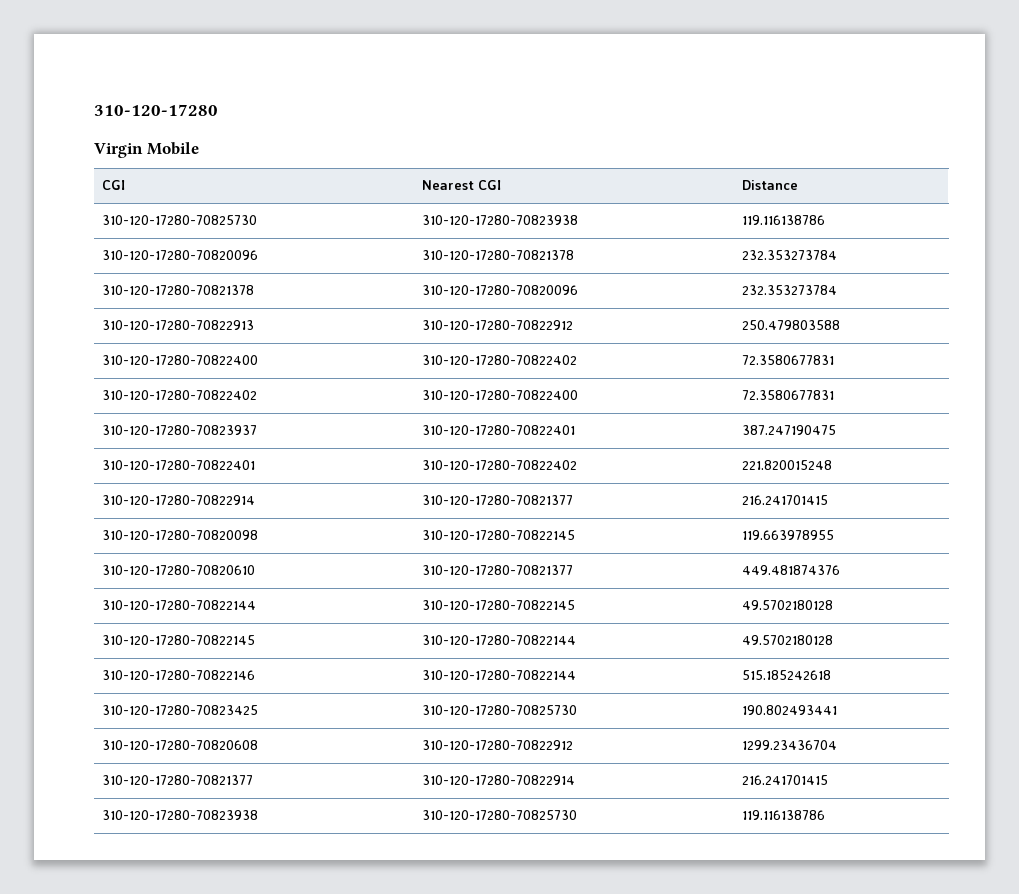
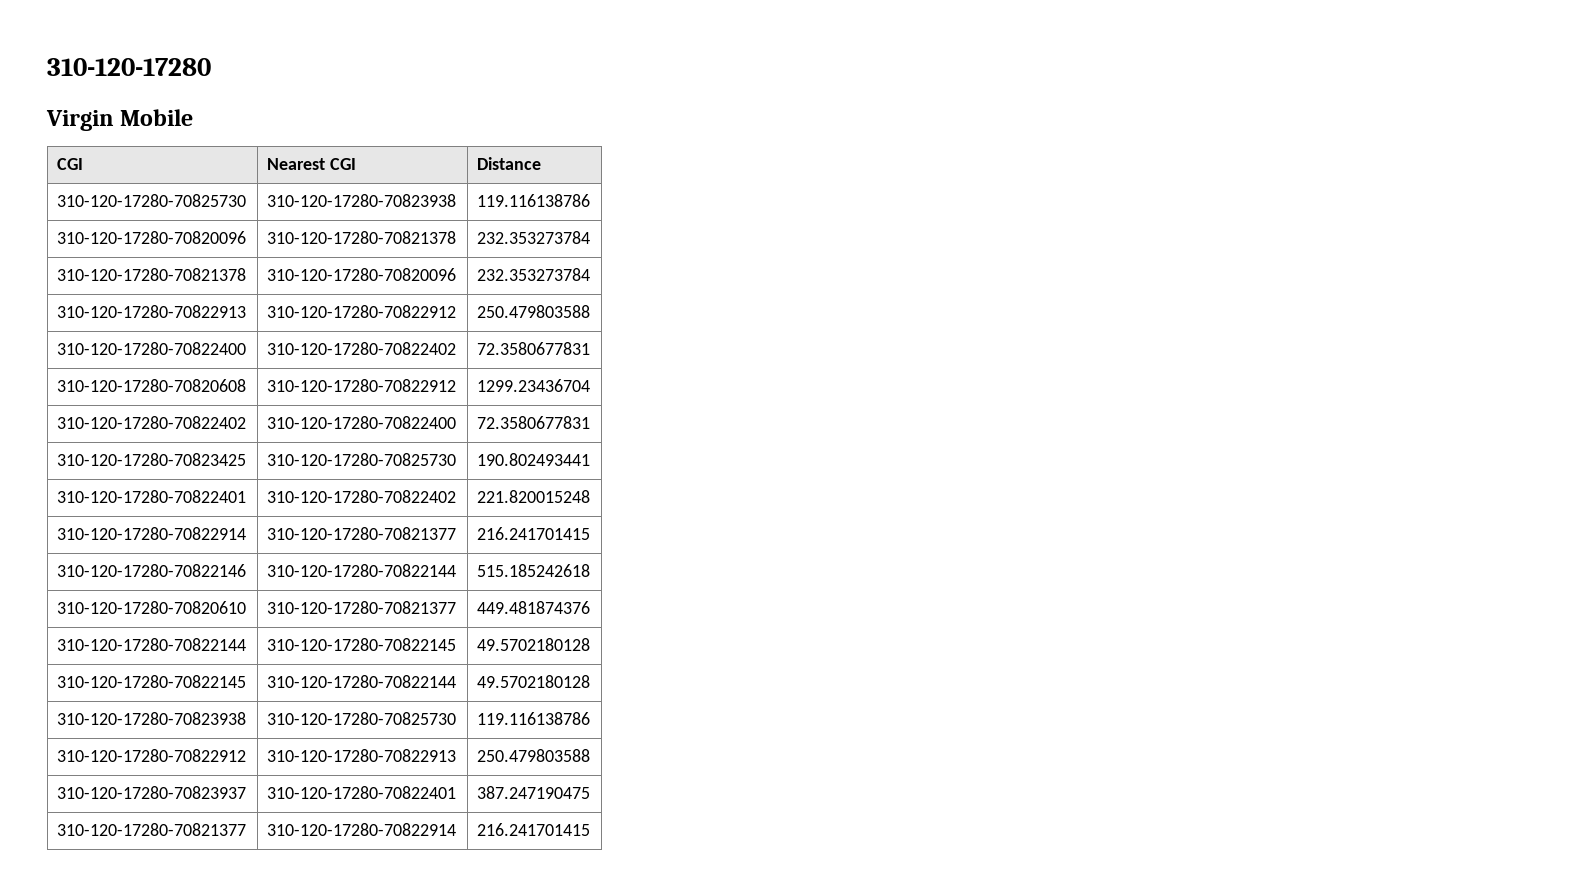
(835, 360) none -> [57,379,247,392] [267,379,457,392] [477,379,591,392] // 310-120-17280-70820608 | 310-120-17280-70822912 | 1299.23436704
[102,425,258,435] [422,425,576,435] [742,425,837,435] 310-120-17280-70823937 | 310-120-17280-70822401 | 387.247190475 -> [57,453,247,466] [267,453,457,466] [477,453,591,466] 310-120-17280-70823425 | 310-120-17280-70825730 | 190.802493441
[102,530,259,540] [422,530,576,540] [742,530,835,540] 310-120-17280-70820098 | 310-120-17280-70822145 | 119.663978955 -> [57,564,247,577] [267,564,457,577] [477,564,591,577] 310-120-17280-70822146 | 310-120-17280-70822144 | 515.185242618
[102,670,256,680] [422,670,577,680] [742,670,832,680] [102,705,259,715] [422,705,578,715] [742,705,838,715] [102,740,259,750] [422,740,574,750] [742,740,838,750] 310-120-17280-70822146 | 310-120-17280-70822144 | 515.185242618 // 310-120-17280-70823425 | 310-120-17280-70825730 | 190.802493441 // 310-120-17280-70820608 | 310-120-17280-70822912 | 1299.23436704 -> [57,712,247,725] [267,712,457,725] [477,712,591,725] [57,749,247,762] [267,749,457,762] [477,749,591,762] [57,786,247,799] [267,786,457,799] [477,786,591,799] 310-120-17280-70823938 | 310-120-17280-70825730 | 119.116138786 // 310-120-17280-70822912 | 310-120-17280-70822913 | 250.479803588 // 310-120-17280-70823937 | 310-120-17280-70822401 | 387.247190475
[102,810,259,820] [422,810,578,820] [742,810,826,820] // 310-120-17280-70823938 | 310-120-17280-70825730 | 119.116138786 -> (591, 829) none

